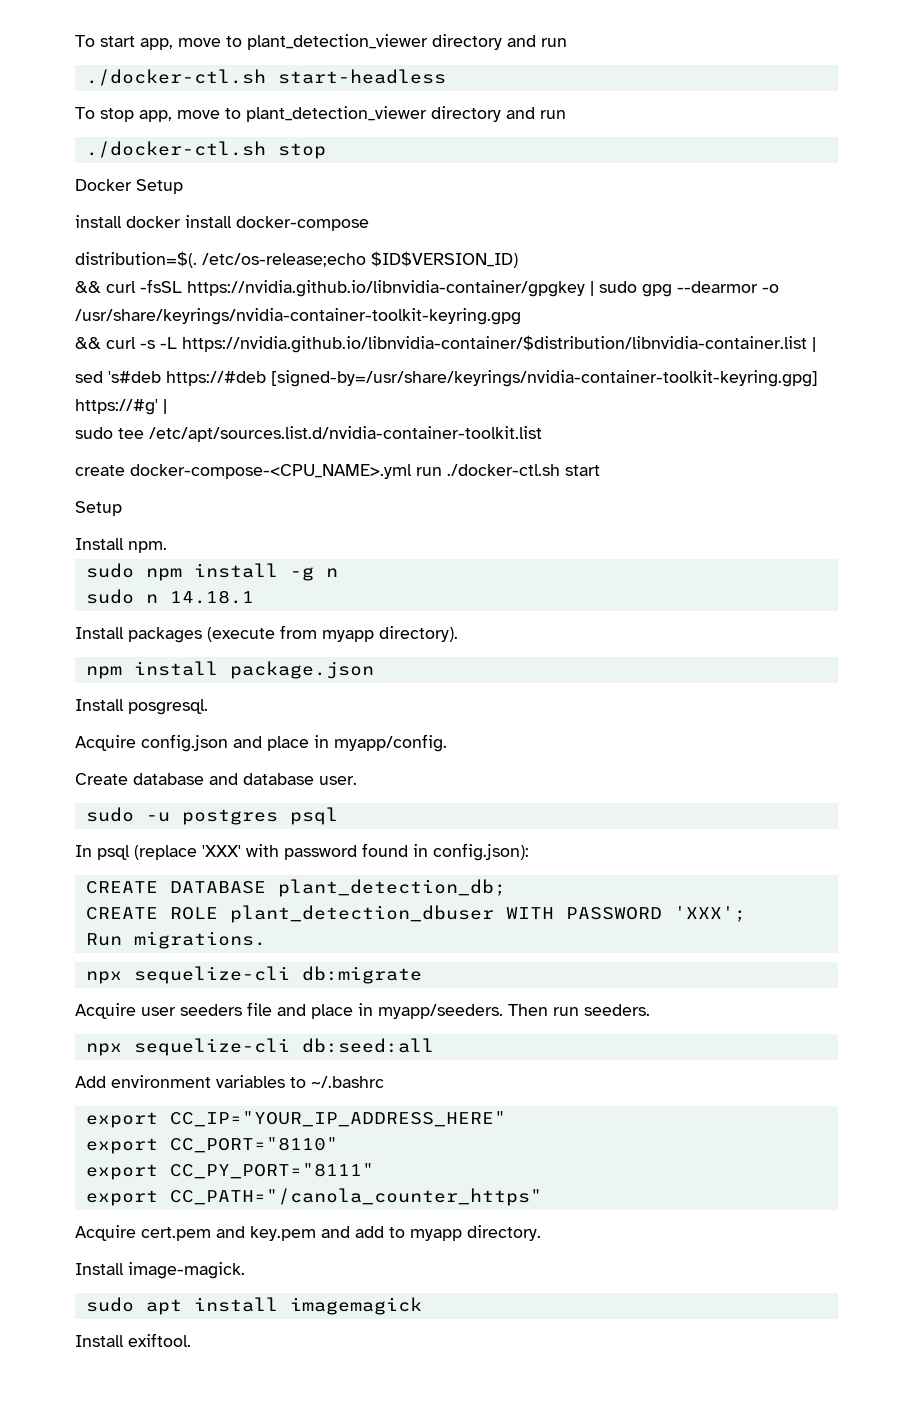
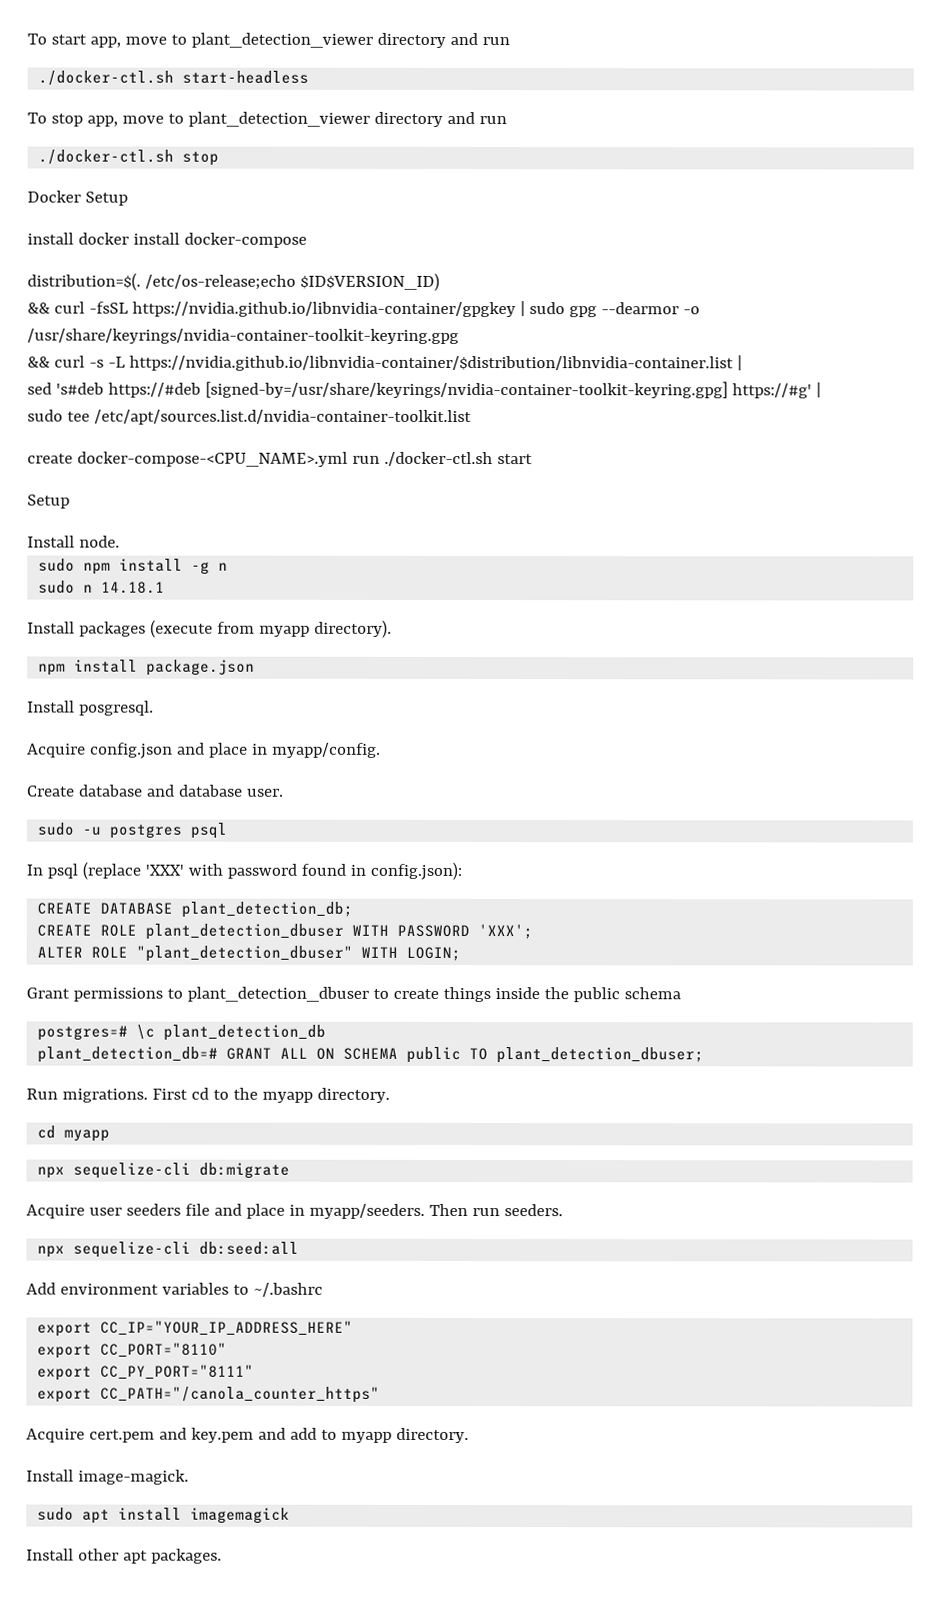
[128,541,167,553] npm. -> [78,535,120,548] node.
[85,931,266,949] Run migrations. -> [37,945,462,962] [26,986,681,1003] [37,1024,327,1041] [37,1046,705,1064] [26,1087,390,1103] [37,1125,111,1142] ALTER ROLE "plant_detection_dbuser" WITH LOGIN; // Grant permissions to plant_detection_dbuser to create things inside the public schema // postgres=# \c plant_detection_db // plant_detection_db=# GRANT ALL ON SCHEMA public TO plant_detection_dbuser; // Run migrations. First cd to the myapp directory. // cd myapp
[128,1333,191,1347] exiftool. -> [77,1548,222,1564] other apt packages.

